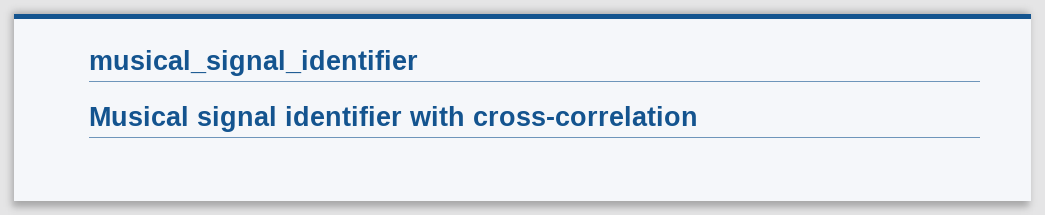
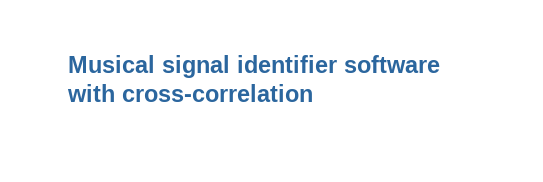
[89,50,418,76] musical_signal_identifier // -> (68, 64) none
(402, 116) none -> [344,55,440,73] software

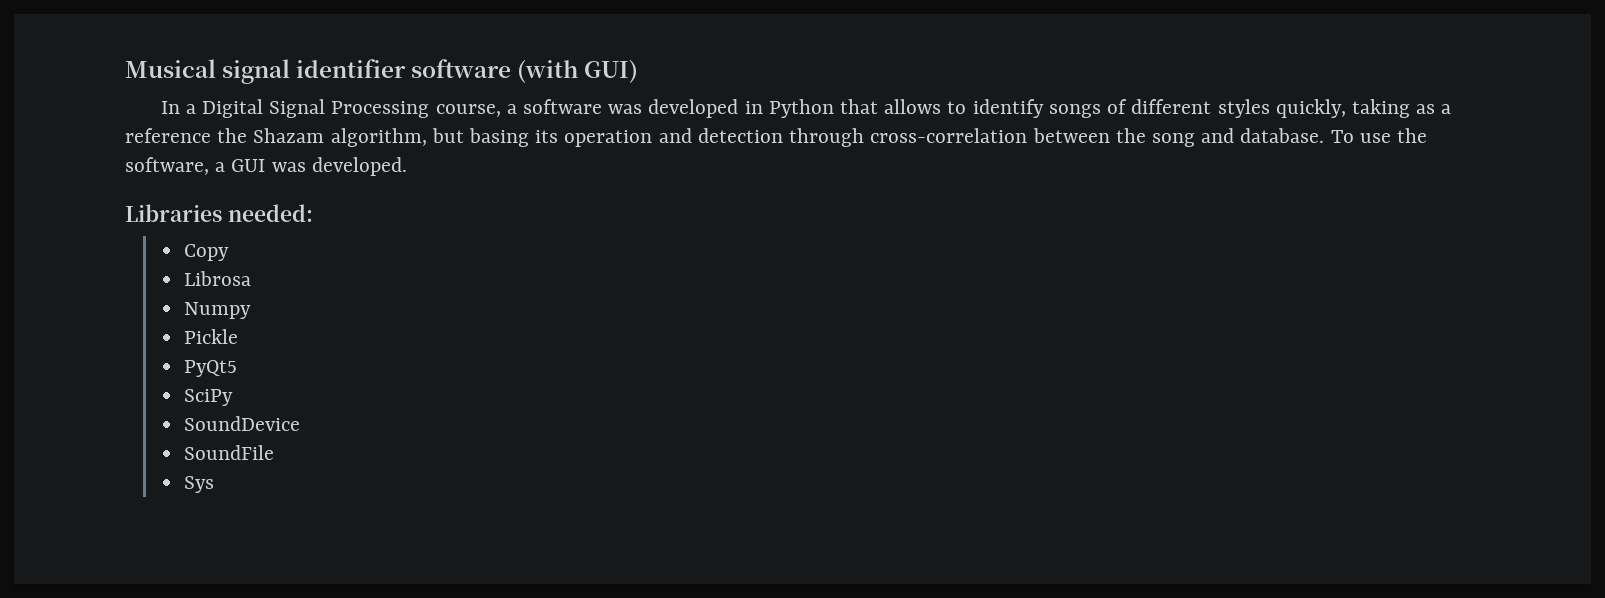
[67,84,313,102] with cross-correlation -> [517,59,639,83] [160,99,1452,118] [125,128,1427,147] [125,157,407,176] [125,204,313,222] [183,244,229,261] [183,271,251,286] [183,302,251,319] [183,329,238,344] [183,360,237,377] [183,389,233,406] [183,416,300,431] [183,445,274,460] [183,476,214,493] (with GUI) // In a Digital Signal Processing course, a software was developed in Python that allows to identify songs of different styles quickly, taking as a reference the Shazam algorithm, but basing its operation and detection through cross-correlation between the song and database. To use the software, a GUI was developed. // Libraries needed: // Copy // Librosa // Numpy // Pickle // PyQt5 // SciPy // SoundDevice // SoundFile // Sys

